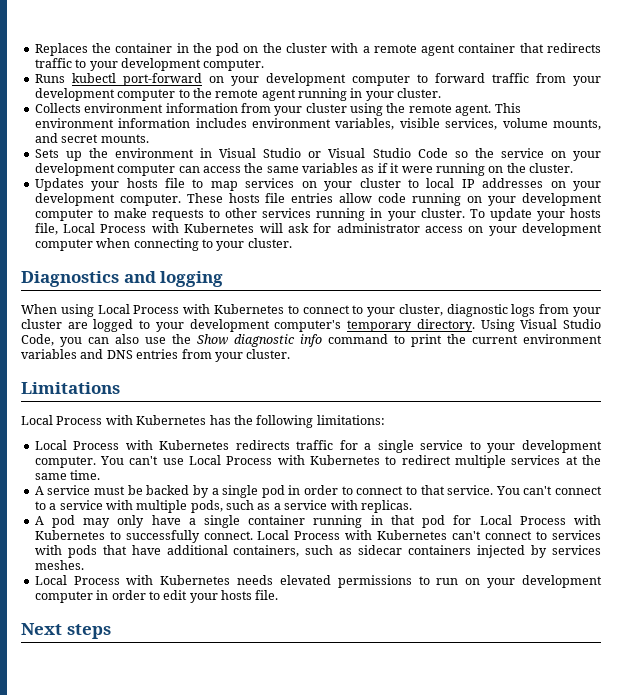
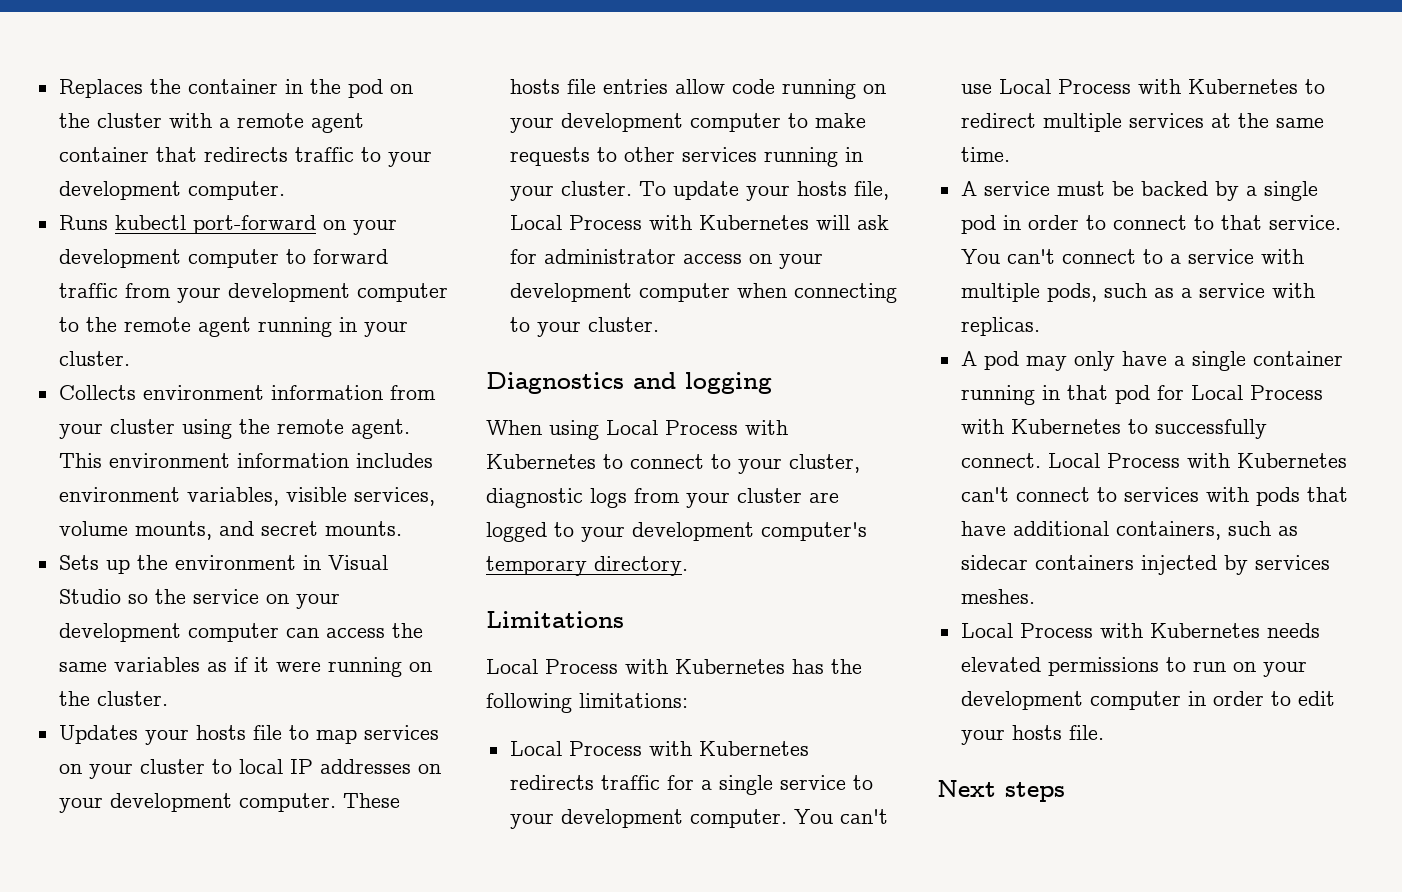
[308,148,448,158] or Visual Studio Code -> (121, 596) none
[480,319,601,332] [21,334,602,347] [21,349,291,362] Using Visual Studio Code, you can also use the Show diagnostic info command to print the current environment variables and DNS entries from your cluster. -> (688, 566) none

